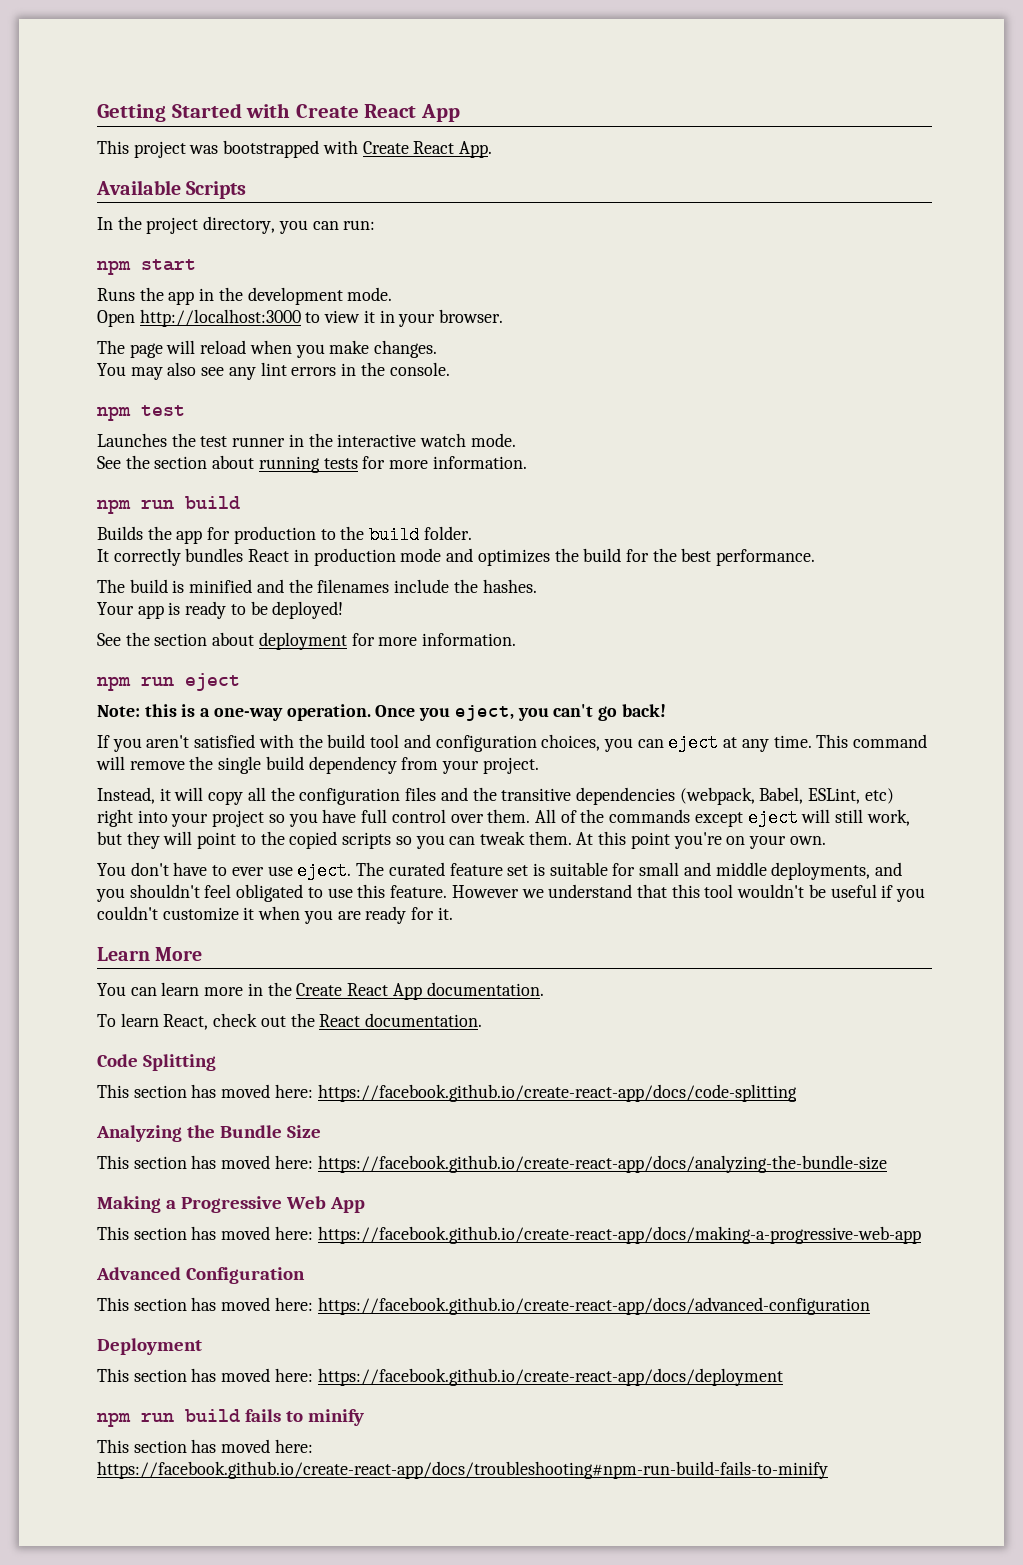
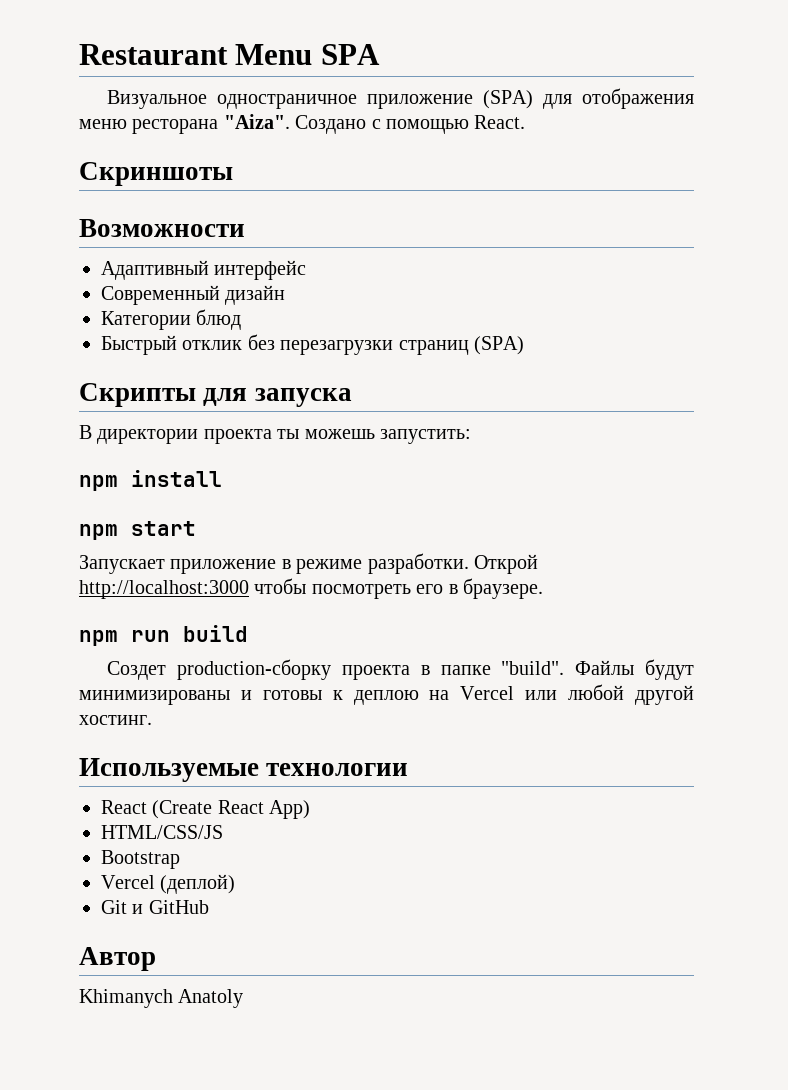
[97,103,460,122] [97,140,493,158] [96,180,247,199] [97,216,376,234] [97,259,196,275] [97,287,393,305] [97,309,504,327] [97,340,438,358] [97,362,450,380] [97,405,185,421] [97,433,516,447] [97,455,527,473] [97,496,240,514] [97,526,472,544] [97,548,816,566] [97,579,537,593] [97,601,344,619] [97,632,517,650] [97,673,240,691] [97,704,666,721] [97,734,928,752] [96,756,539,774] [97,787,894,805] [97,809,910,827] [97,831,826,849] [97,862,903,880] [96,884,926,902] [97,906,453,924] [97,947,203,961] [97,982,544,1000] [97,1013,483,1030] [97,1054,216,1071] [97,1084,797,1102] [96,1125,321,1142] [97,1155,887,1173] [97,1196,365,1213] [97,1226,921,1244] [96,1267,305,1284] [97,1297,870,1315] [97,1338,202,1355] [97,1368,783,1386] [97,1409,364,1427] [97,1439,313,1453] [97,1461,828,1479] Getting Started with Create React App // This project was bootstrapped with Create React App. // Available Scripts // In the project directory, you can run: // npm start // Runs the app in the development mode. // Open http://localhost:3000 to view it in your browser. // The page will reload when you make changes. // You may also see any lint errors in the console. // npm test // Launches the test runner in the interactive watch mode. // See the section about running tests for more information. // npm run build // Builds the app for production to the build folder. // It correctly bundles React in production mode and optimizes the build for the best performance. // The build is minified and the filenames include the hashes. // Your app is ready to be deployed! // See the section about deployment for more information. // npm run eject // Note: this is a one-way operation. Once you eject, you can't go back! // If you aren't satisfied with the build tool and configuration choices, you can eject at any time. This command will remove the single build dependency from your project. // Instead, it will copy all the configuration files and the transitive dependencies (webpack, Babel, ESLint, etc) right into your project so you have full control over them. All of the commands except eject will still work, but they will point to the copied scripts so you can tweak them. At this point you're on your own. // You don't have to ever use eject. The curated feature set is suitable for small and middle deployments, and you shouldn't feel obligated to use this feature. However we understand that this tool wouldn't be useful if you couldn't customize it when you are ready for it. // Learn More // You can learn more in the Create React App documentation. // To learn React, check out the React documentation. // Code Splitting // This section has moved here: https://facebook.github.io/create-react-app/docs/code-splitting // Analyzing the Bundle Size // This section has moved here: https://facebook.github.io/create-react-app/docs/analyzing-the-bundle-size // Making a Progressive Web App // This section has moved here: https://facebook.github.io/create-react-app/docs/making-a-progressive-web-app // Advanced Configuration // This section has moved here: https://facebook.github.io/create-react-app/docs/advanced-configuration // Deployment // This section has moved here: https://facebook.github.io/create-react-app/docs/deployment // npm run build fails to minify // This section has moved here: https://facebook.github.io/create-react-app/docs/troubleshooting#npm-run-build-fails-to-minify -> [79,44,380,65] [107,88,695,109] [79,114,526,134] [79,162,233,186] [79,219,245,237] [101,260,307,280] [101,285,286,305] [101,309,242,330] [101,334,524,355] [79,383,352,407] [79,425,471,444] [79,470,222,491] [79,521,196,540] [79,553,538,574] [79,578,543,599] [79,625,248,646] [107,659,694,680] [79,684,695,705] [79,715,152,725] [79,758,409,782] [101,800,311,819] [101,825,223,839] [101,850,180,869] [101,874,236,894] [101,900,209,914] [79,947,156,971] [79,989,244,1008] Restaurant Menu SPA // Визуальное одностраничное приложение (SPA) для отображения меню ресторана "Aiza". Создано с помощью React. // Скриншоты // Возможности // Адаптивный интерфейс // Современный дизайн // Категории блюд // Быстрый отклик без перезагрузки страниц (SPA) // Скрипты для запуска // В директории проекта ты можешь запустить: // npm install // npm start // Запускает приложение в режиме разработки. Открой http://localhost:3000 чтобы посмотреть его в браузере. // npm run build // Создет production-сборку проекта в папке "build". Файлы будут минимизированы и готовы к деплою на Vercel или любой другой хостинг. // Используемые технологии // React (Create React App) // HTML/CSS/JS // Bootstrap // Vercel (деплой) // Git и GitHub // Автор // Khimanych Anatoly

